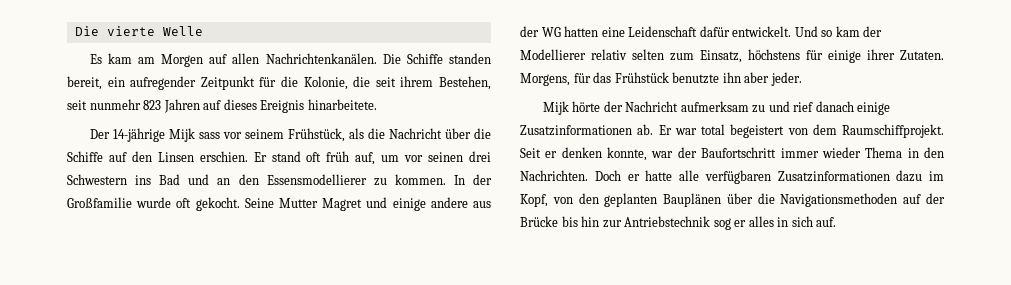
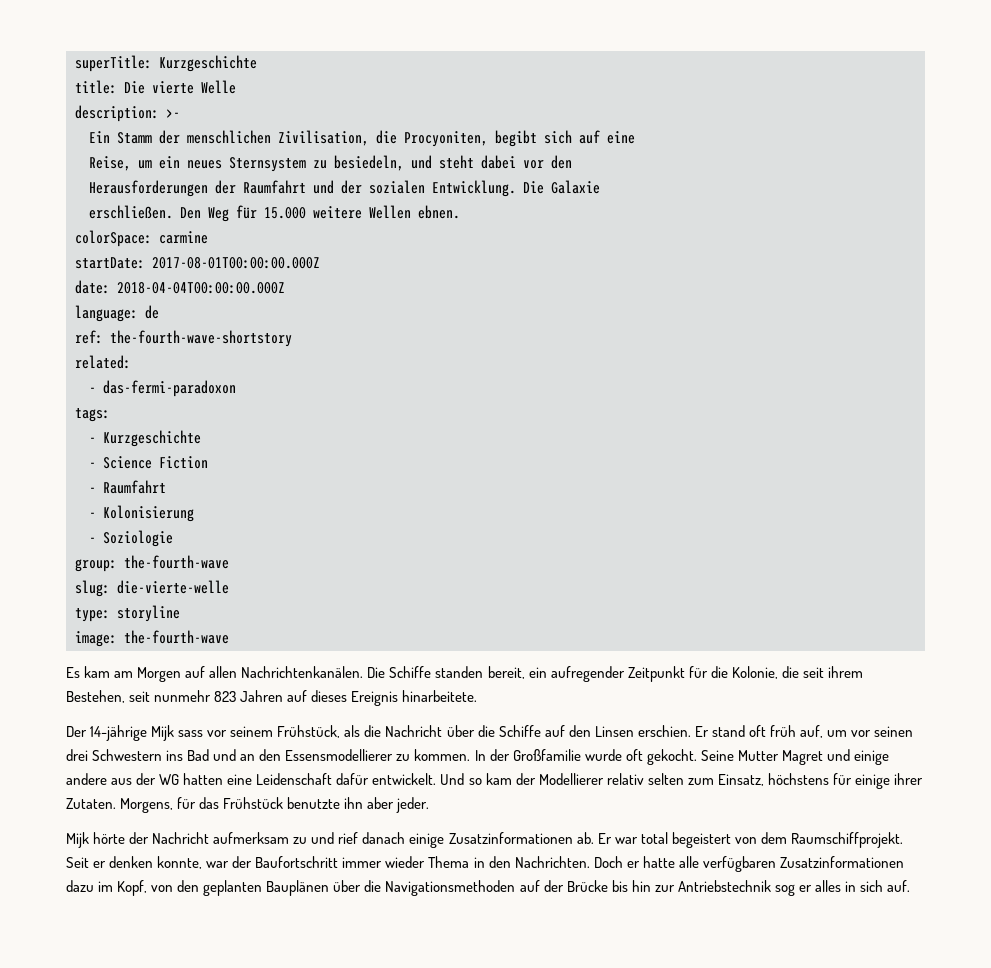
(74, 31) none -> [75,55,257,72] [75,80,117,94] superTitle: Kurzgeschichte // title:
(203, 31) none -> [75,105,180,122] [89,130,635,147] [89,155,572,172] [89,180,600,197] [89,205,460,222] [75,230,208,247] [75,257,320,269] [75,280,285,294] [75,305,159,322] [75,330,292,347] [75,355,131,369] [89,380,236,397] [75,408,110,422] [89,430,201,447] [89,456,208,469] [89,480,166,494] [89,505,194,522] [89,530,173,547] [75,555,229,572] [75,580,229,597] [75,605,180,622] [75,630,229,647] // description: >- // Ein Stamm der menschlichen Zivilisation, die Procyoniten, begibt sich auf eine // Reise, um ein neues Sternsystem zu besiedeln, und steht dabei vor den // Herausforderungen der Raumfahrt und der sozialen Entwicklung. Die Galaxie // erschließen. Den Weg für 15.000 weitere Wellen ebnen. // colorSpace: carmine // startDate: 2017-08-01T00:00:00.000Z // date: 2018-04-04T00:00:00.000Z // language: de // ref: the-fourth-wave-shortstory // related: // - das-fermi-paradoxon // tags: // - Kurzgeschichte // - Science Fiction // - Raumfahrt // - Kolonisierung // - Soziologie // group: the-fourth-wave // slug: die-vierte-welle // type: storyline // image: the-fourth-wave

